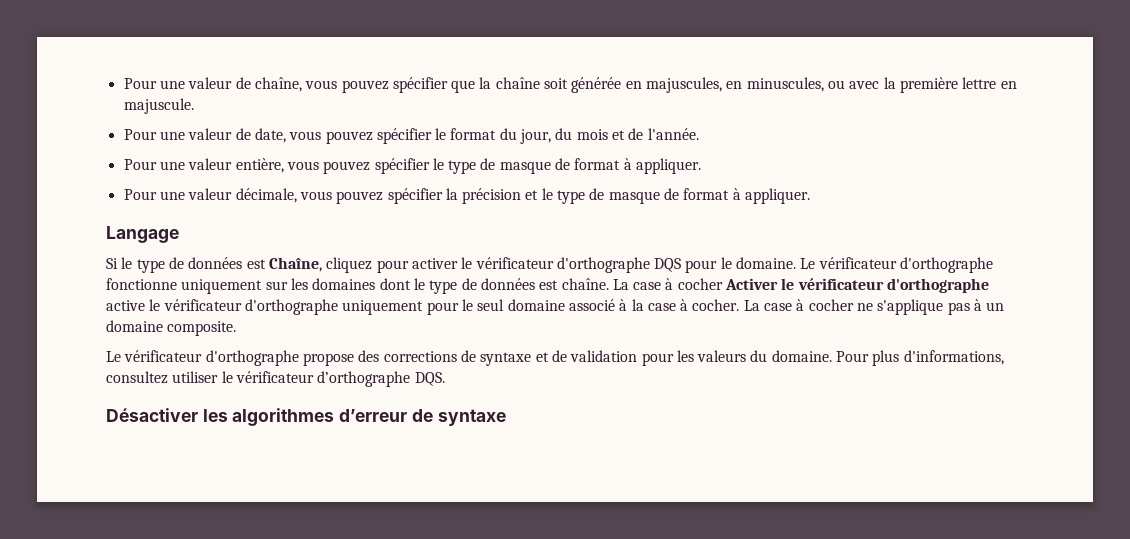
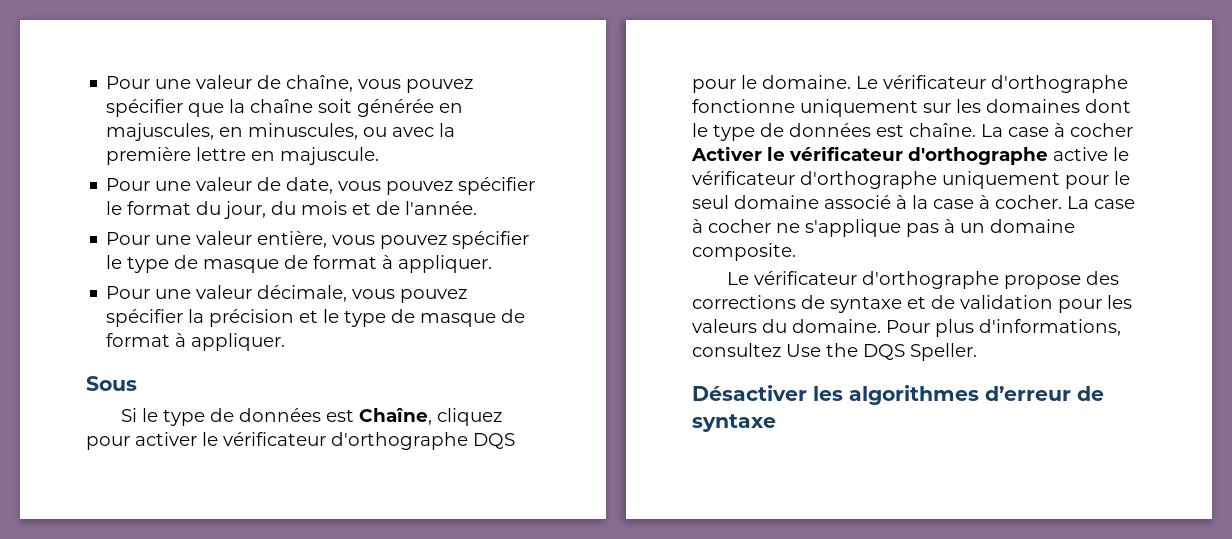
[106,226,179,243] Langage -> [86,376,137,391] Sous
[172,371,445,387] utiliser le vérificateur d’orthographe DQS. -> [786,343,977,361] Use the DQS Speller.

